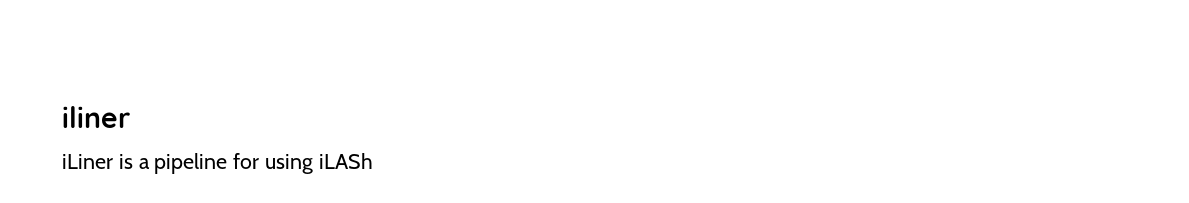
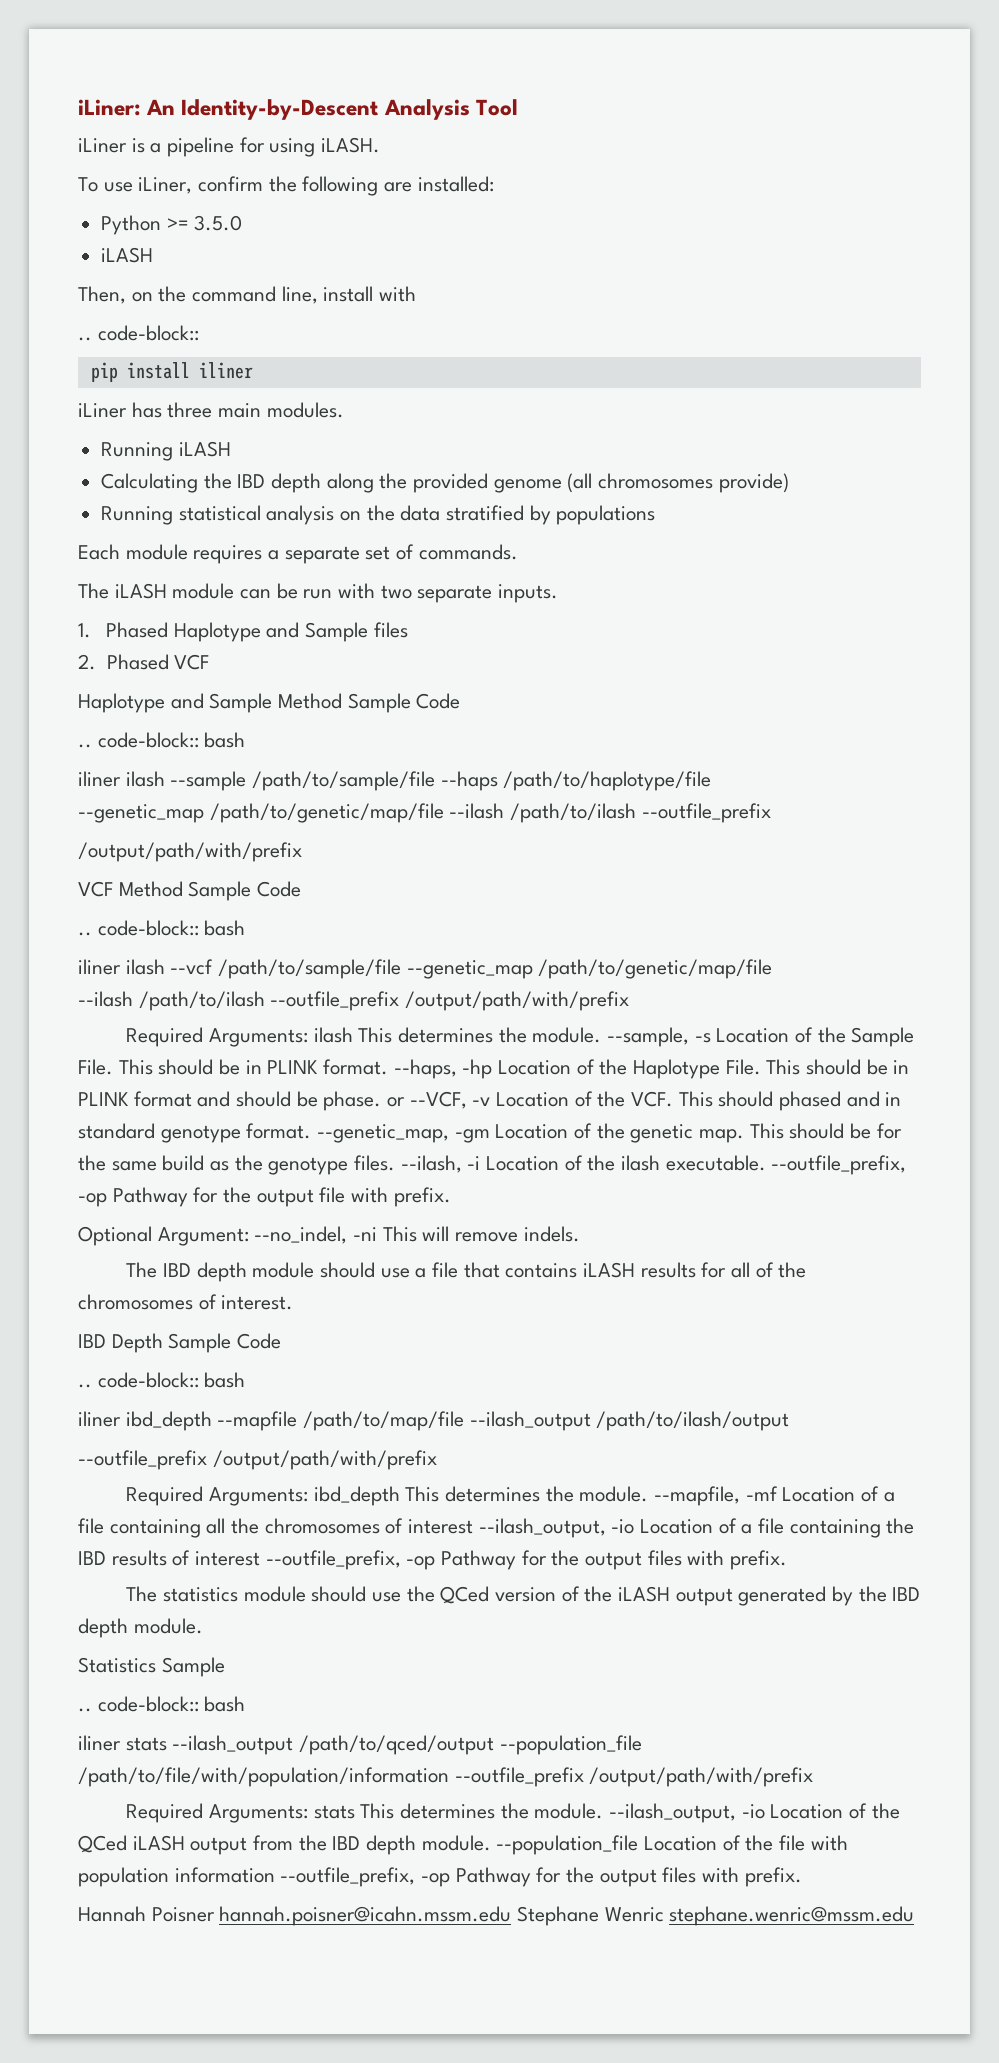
[62,106,130,128] iliner -> [78,99,518,120] iLiner: An Identity-by-Descent Analysis Tool
[318,153,373,169] iLASh -> [321,137,381,153] [78,176,494,196] [101,215,243,235] [101,247,154,263] [78,286,417,304] [78,325,199,341] [90,362,253,382] [78,402,344,418] [101,441,231,461] [101,473,789,493] [101,505,656,525] [78,544,518,564] [78,583,559,603] [78,622,408,642] [78,654,210,670] [78,693,461,713] [78,732,246,748] [78,771,712,791] [78,803,771,823] [78,842,302,862] [78,881,302,901] [78,920,246,936] [78,959,773,979] [78,991,630,1011] [126,1027,915,1047] [78,1059,910,1079] [78,1091,902,1111] [78,1123,902,1143] [78,1155,907,1175] [78,1187,451,1207] [78,1226,580,1246] [126,1262,807,1282] [78,1294,294,1310] [78,1333,282,1353] [78,1372,246,1388] [78,1411,790,1431] [78,1450,437,1470] [126,1486,895,1506] [78,1518,915,1538] [78,1550,788,1570] [126,1586,921,1606] [78,1618,203,1638] [78,1657,225,1677] [78,1696,246,1712] [78,1735,642,1755] [78,1767,814,1787] [126,1803,900,1823] [78,1835,848,1855] [78,1867,802,1887] [78,1906,915,1926] iLASH. // To use iLiner, confirm the following are installed: // Python >= 3.5.0 // iLASH // Then, on the command line, install with // .. code-block:: // pip install iliner // iLiner has three main modules. // Running iLASH // Calculating the IBD depth along the provided genome (all chromosomes provide) // Running statistical analysis on the data stratified by populations // Each module requires a separate set of commands. // The iLASH module can be run with two separate inputs. // 1. Phased Haplotype and Sample files // 2. Phased VCF // Haplotype and Sample Method Sample Code // .. code-block:: bash // iliner ilash --sample /path/to/sample/file --haps /path/to/haplotype/file // --genetic_map /path/to/genetic/map/file --ilash /path/to/ilash --outfile_prefix // /output/path/with/prefix // VCF Method Sample Code // .. code-block:: bash // iliner ilash --vcf /path/to/sample/file --genetic_map /path/to/genetic/map/file // --ilash /path/to/ilash --outfile_prefix /output/path/with/prefix // Required Arguments: ilash This determines the module. --sample, -s Location of the Sample File. This should be in PLINK format. --haps, -hp Location of the Haplotype File. This should be in PLINK format and should be phase. or --VCF, -v Location of the VCF. This should phased and in standard genotype format. --genetic_map, -gm Location of the genetic map. This should be for the same build as the genotype files. --ilash, -i Location of the ilash executable. --outfile_prefix, -op Pathway for the output file with prefix. // Optional Argument: --no_indel, -ni This will remove indels. // The IBD depth module should use a file that contains iLASH results for all of the chromosomes of interest. // IBD Depth Sample Code // .. code-block:: bash // iliner ibd_depth --mapfile /path/to/map/file --ilash_output /path/to/ilash/output // --outfile_prefix /output/path/with/prefix // Required Arguments: ibd_depth This determines the module. --mapfile, -mf Location of a file containing all the chromosomes of interest --ilash_output, -io Location of a file containing the IBD results of interest --outfile_prefix, -op Pathway for the output files with prefix. // The statistics module should use the QCed version of the iLASH output generated by the IBD depth module. // Statistics Sample // .. code-block:: bash // iliner stats --ilash_output /path/to/qced/output --population_file /path/to/file/with/population/information --outfile_prefix /output/path/with/prefix // Required Arguments: stats This determines the module. --ilash_output, -io Location of the QCed iLASH output from the IBD depth module. --population_file Location of the file with population information --outfile_prefix, -op Pathway for the output files with prefix. // Hannah Poisner hannah.poisner@icahn.mssm.edu Stephane Wenric stephane.wenric@mssm.edu

